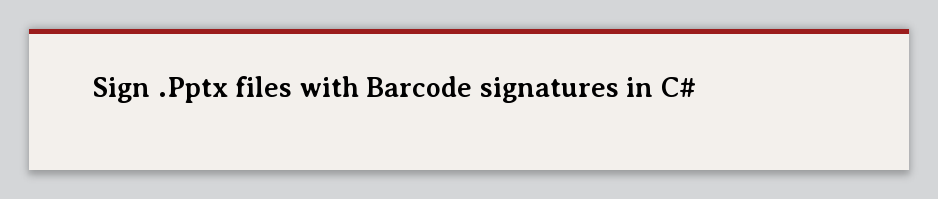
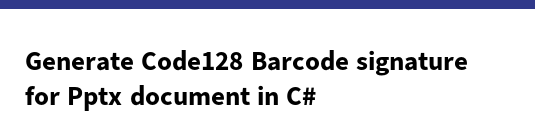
[93,76,619,103] Sign .Pptx files with Barcode signatures -> [25,50,468,76] [25,85,250,111] Generate Code128 Barcode signature for Pptx document

